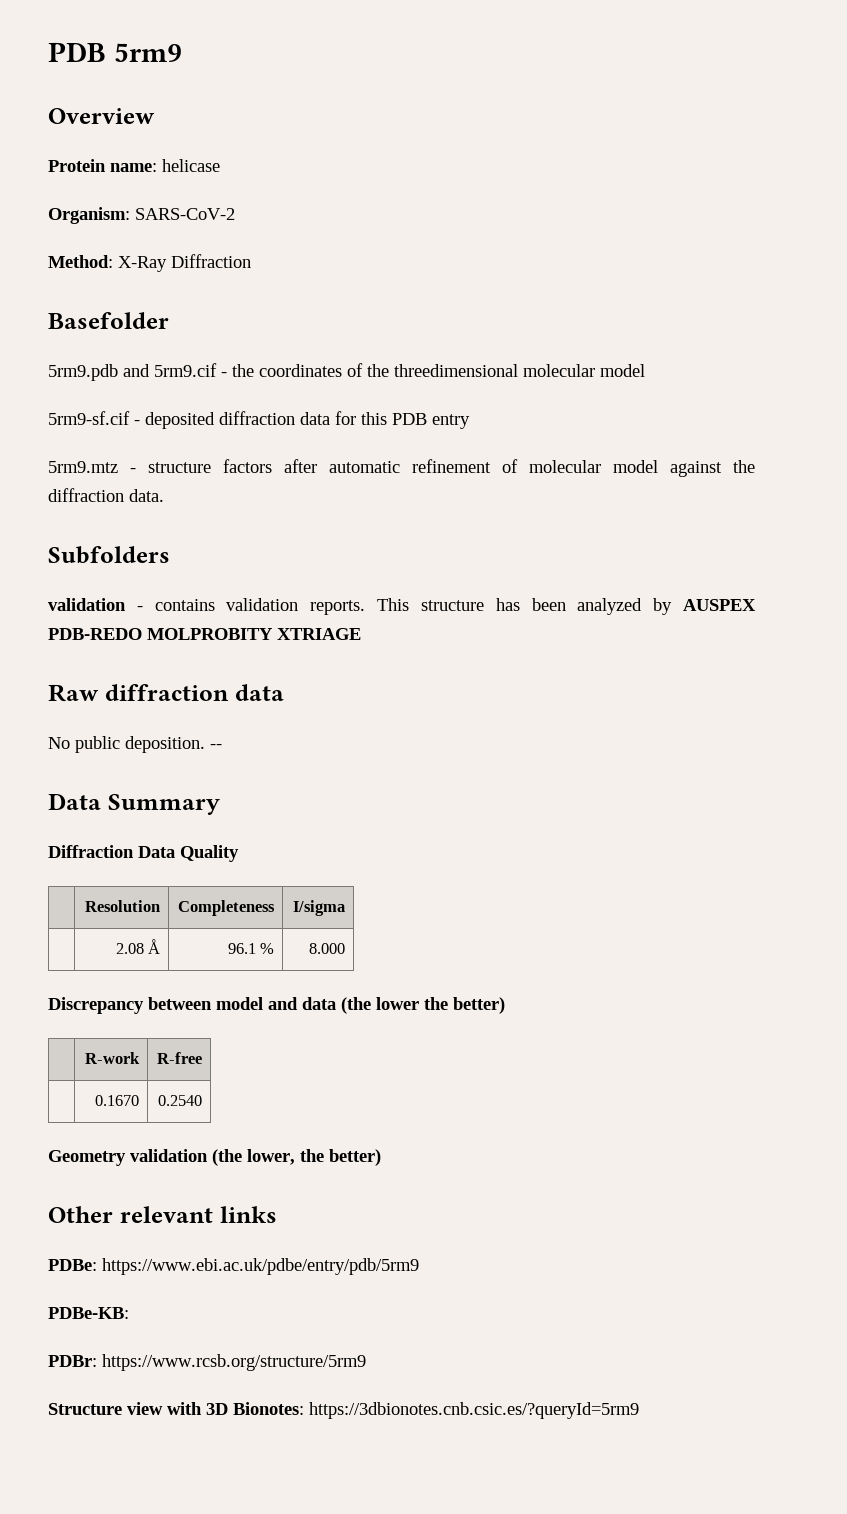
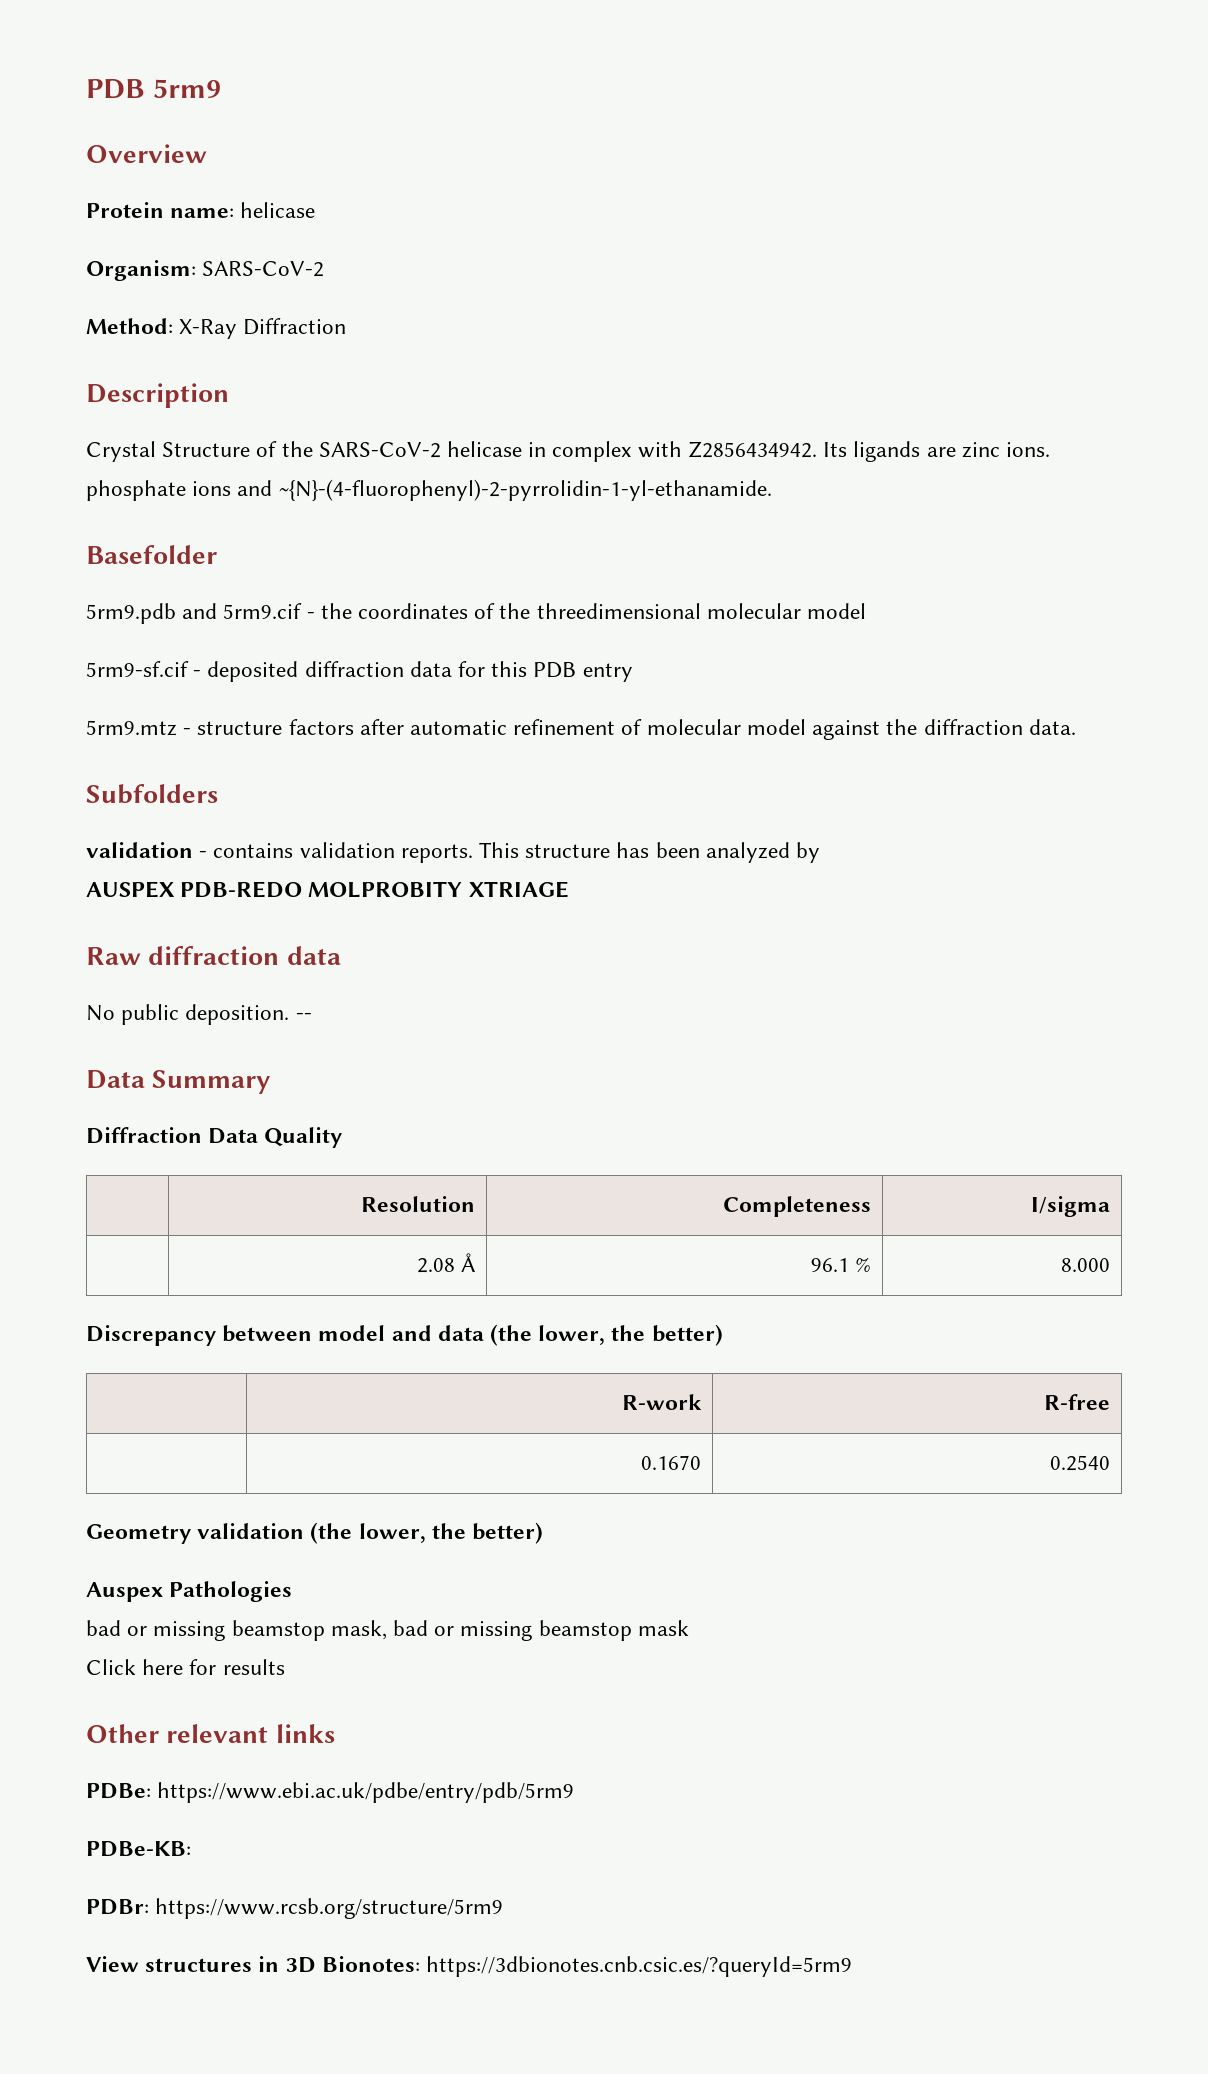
(251, 261) none -> [86,383,229,408] [86,441,1050,462] [86,479,772,501] // Description // Crystal Structure of the SARS-CoV-2 helicase in complex with Z2856434942. Its ligands are zinc ions. phosphate ions and ~{N}-(4-fluorophenyl)-2-pyrrolidin-1-yl-ethanamide.
(673, 606) none -> (821, 852) //
[376,997,419,1010] lower -> [538,1325,606,1345] lower,
(381, 1157) none -> [86,1581,293,1602] [86,1620,689,1641] [86,1659,285,1675] // Auspex Pathologies // bad or missing beamstop mask, bad or missing beamstop mask // Click here for results
[48,1402,202,1415] Structure view with -> [86,1956,280,1972] View structures in

